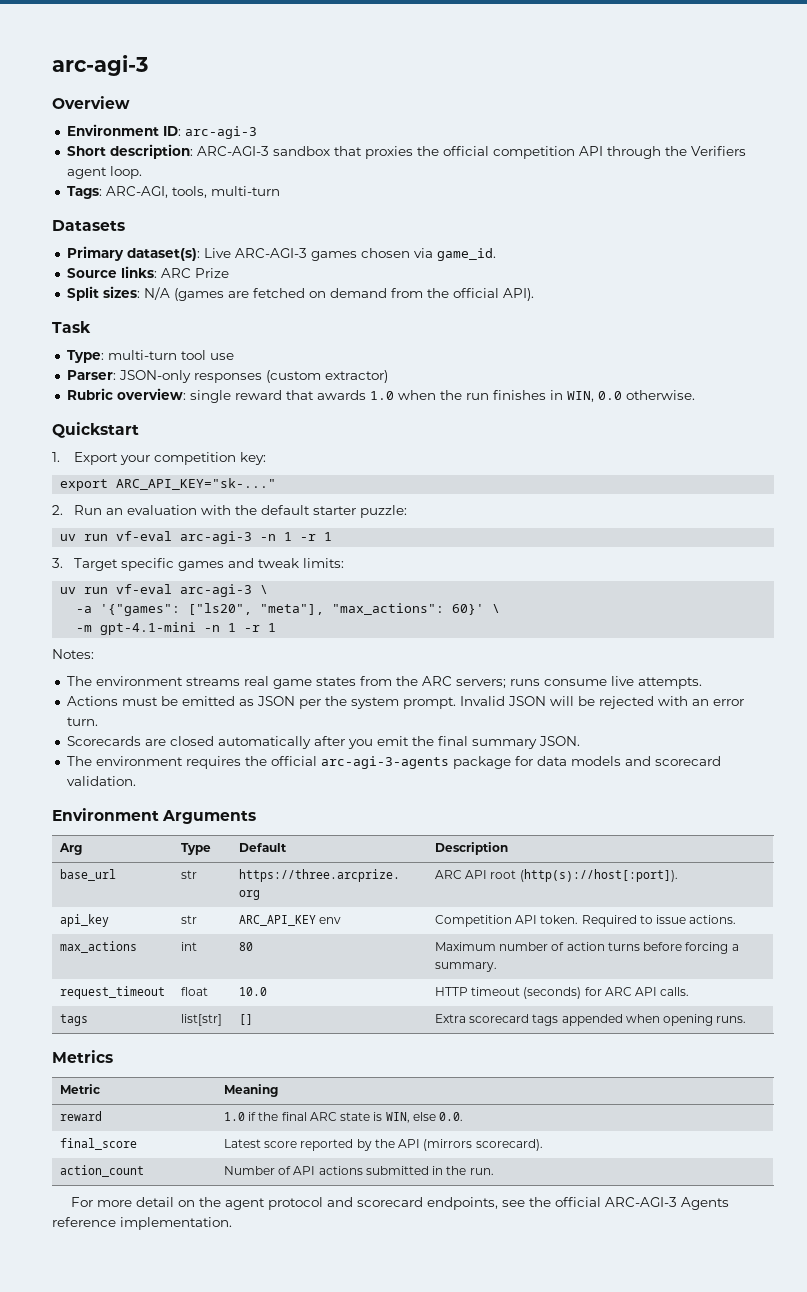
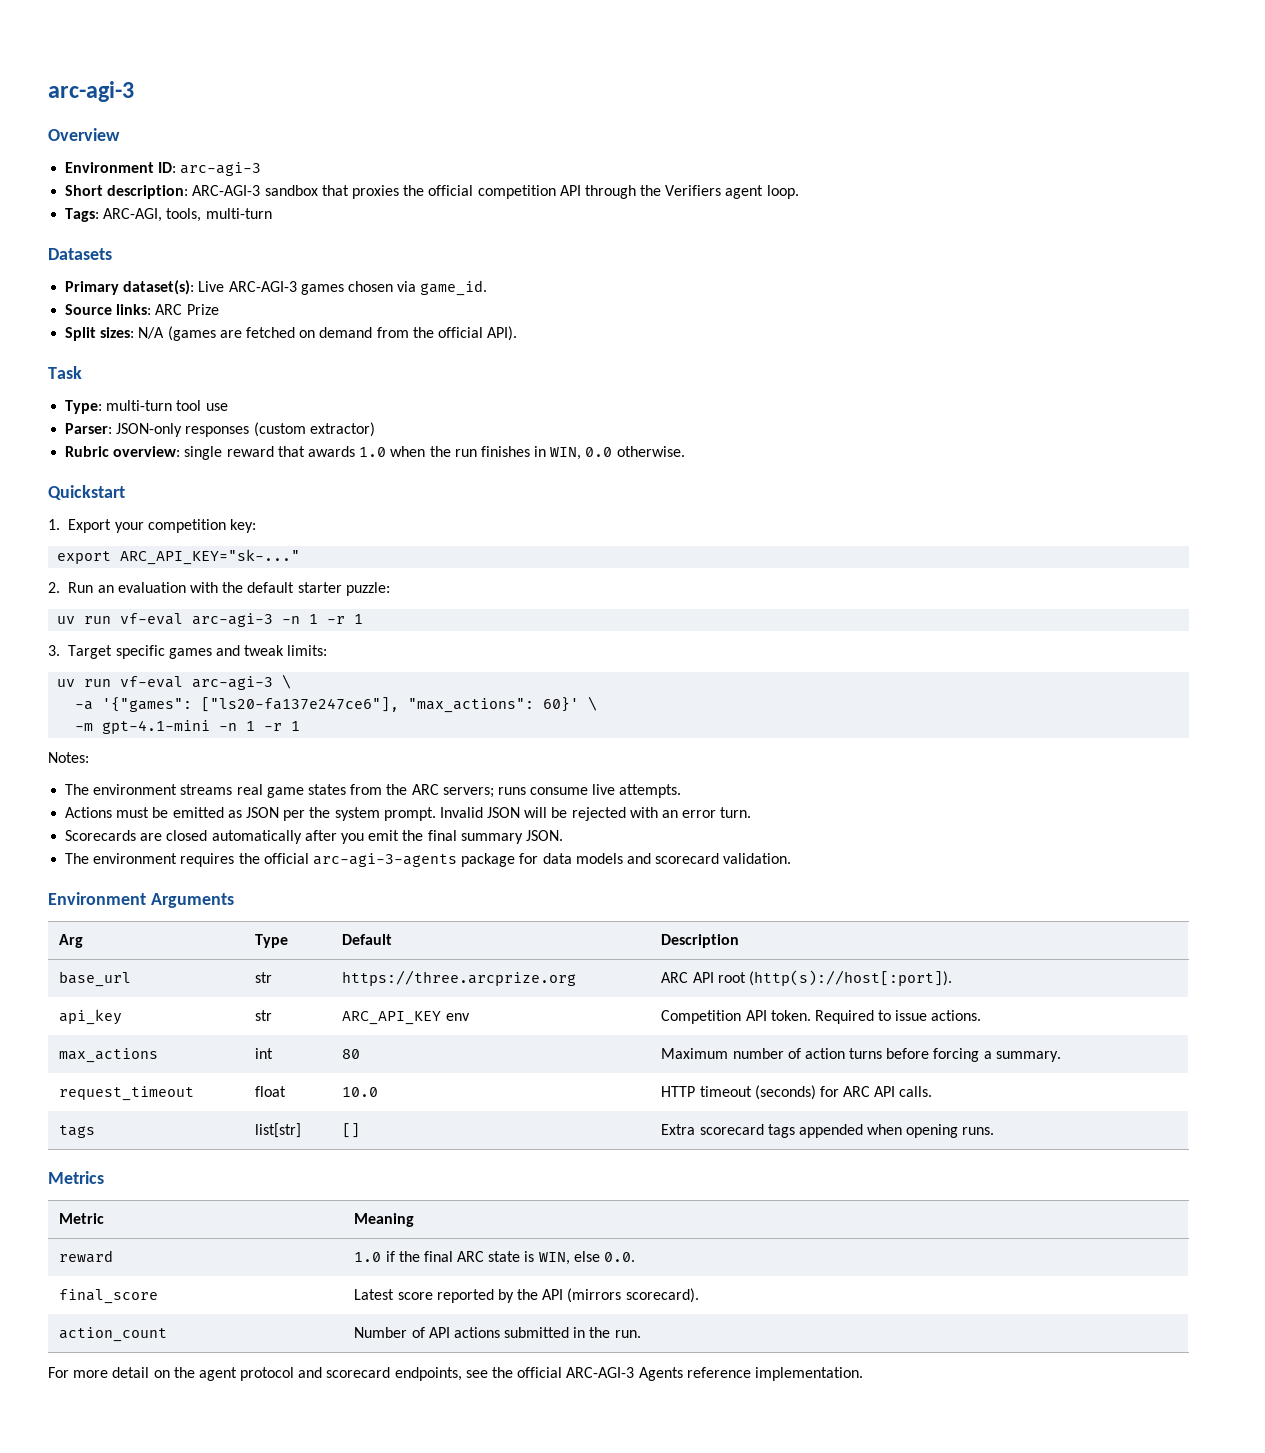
[188,603,325,615] ["ls20", "meta"], -> [201,697,400,712] ["ls20-fa137e247ce6"],

